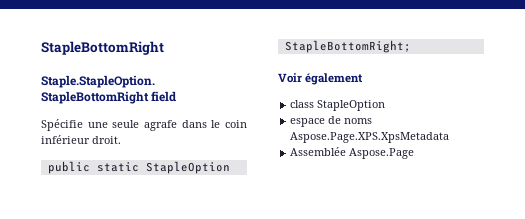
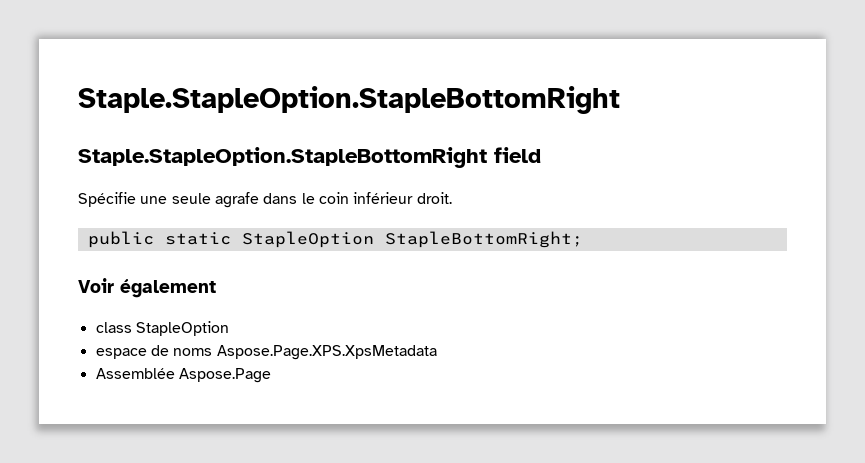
[41,41,164,55] StapleBottomRight -> [78,86,620,114] Staple.StapleOption.StapleBottomRight

